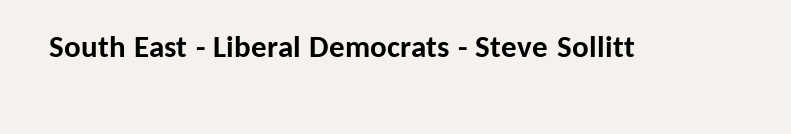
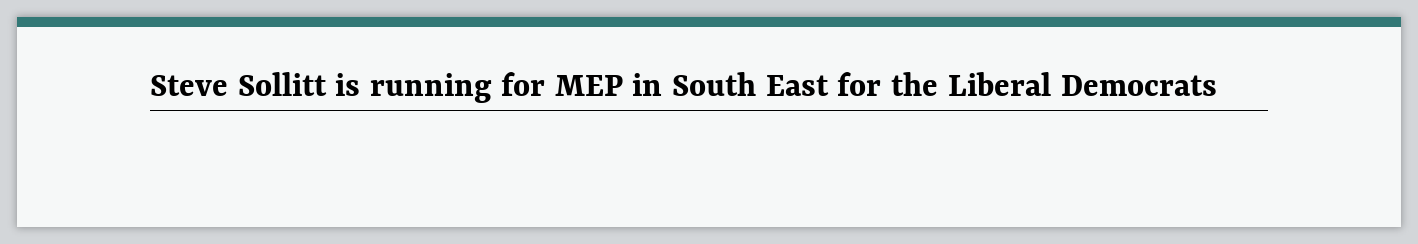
[49,36,635,57] South East - Liberal Democrats - Steve Sollitt -> [150,72,1217,103] Steve Sollitt is running for MEP in South East for the Liberal Democrats

